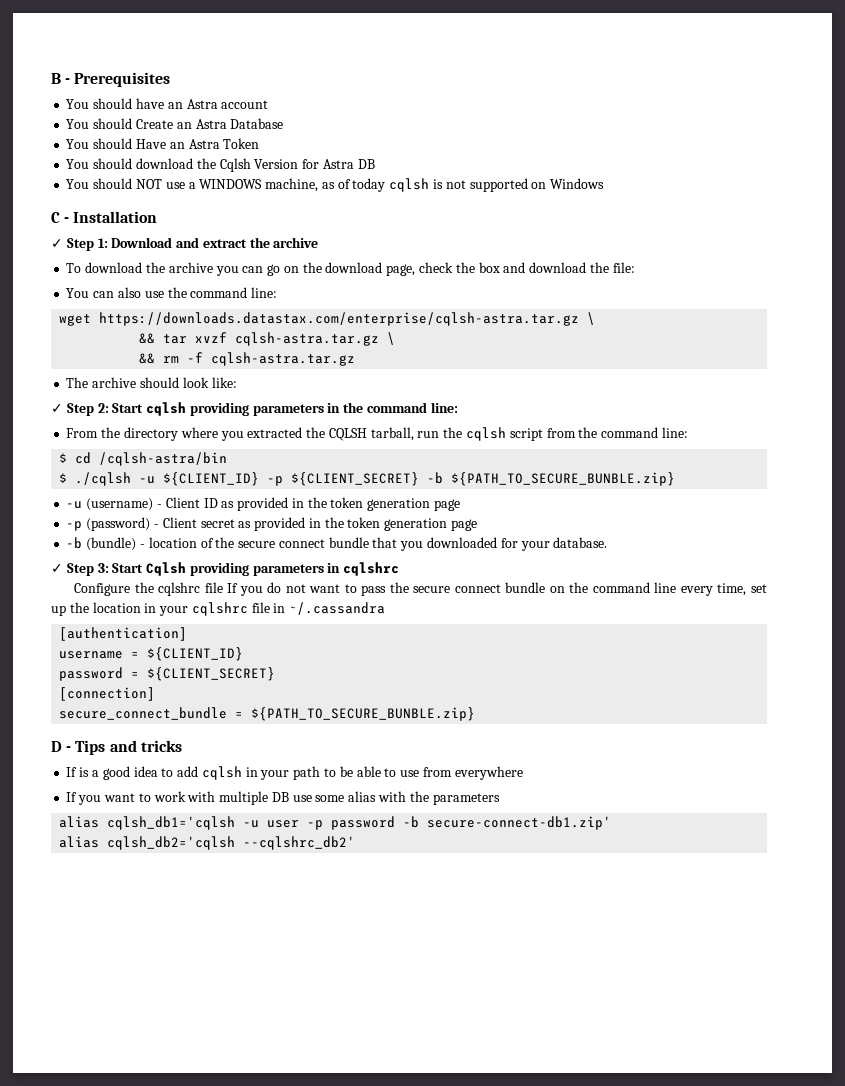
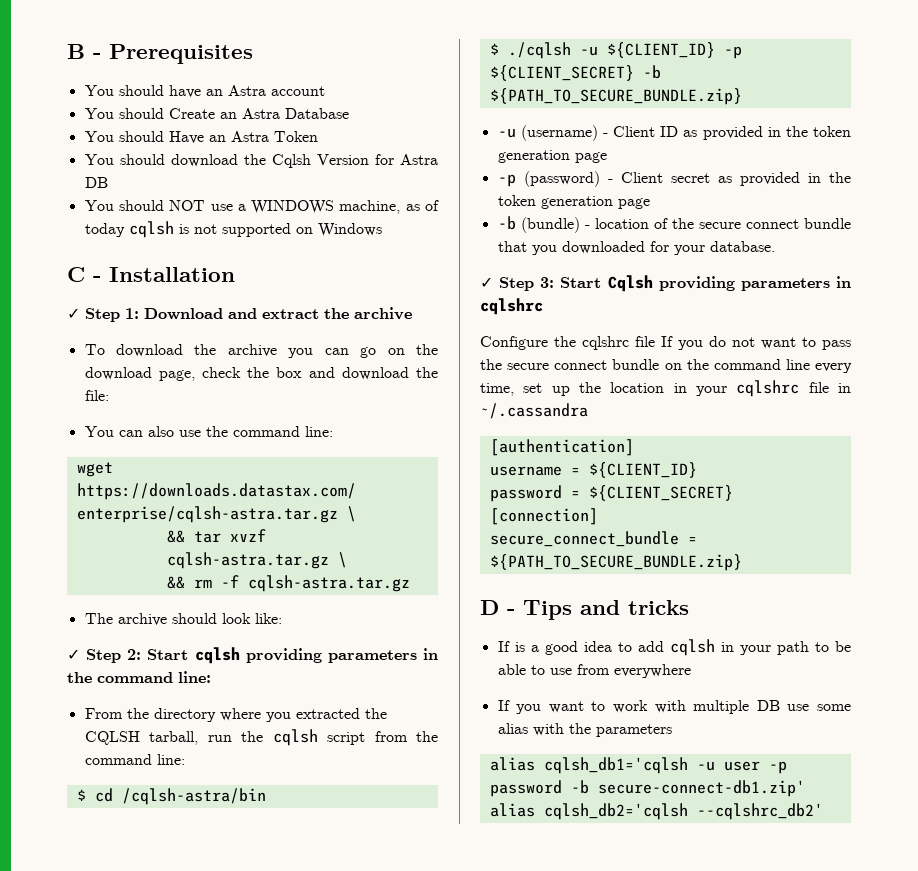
[451,472,676,486] ${PATH_TO_SECURE_BUNBLE.zip} -> [489,88,742,105] ${PATH_TO_SECURE_BUNDLE.zip}
[251,707,476,721] ${PATH_TO_SECURE_BUNBLE.zip} -> [489,554,742,571] ${PATH_TO_SECURE_BUNDLE.zip}

